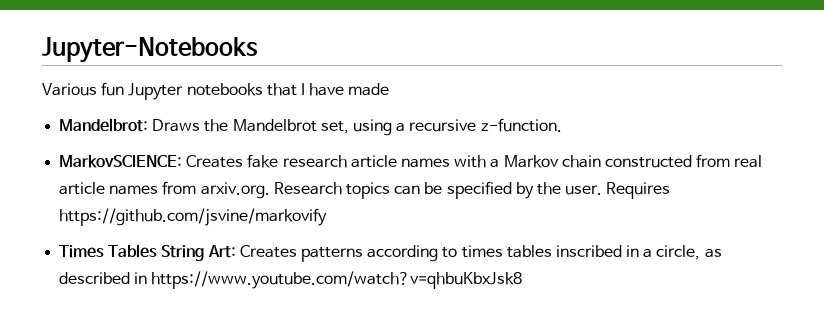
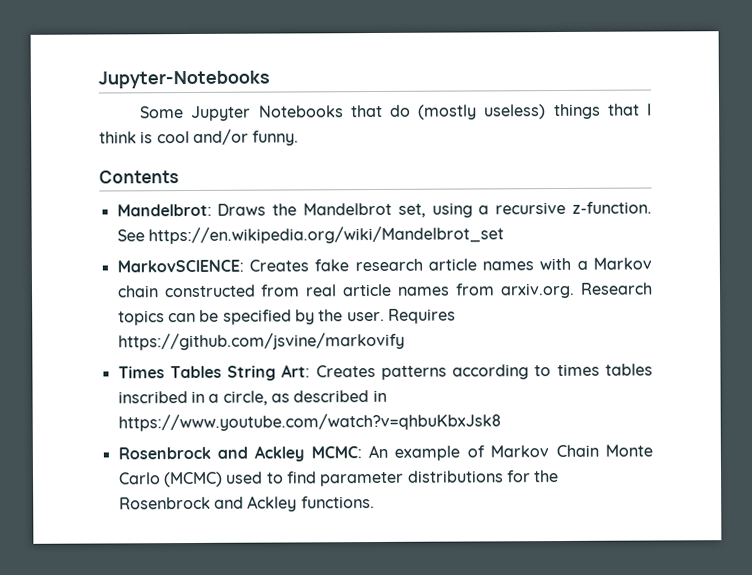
[42,82,390,100] Various fun Jupyter notebooks that I have made -> [140,103,653,121] [99,128,300,146] [99,170,179,184] Some Jupyter Notebooks that do (mostly useless) things that I think is cool and/or funny. // Contents
(562, 125) none -> [116,225,504,245] See https://en.wikipedia.org/wiki/Mandelbrot_set
(523, 280) none -> [117,444,653,462] [117,470,560,488] [118,495,375,512] // Rosenbrock and Ackley MCMC: An example of Markov Chain Monte Carlo (MCMC) used to find parameter distributions for the Rosenbrock and Ackley functions.

